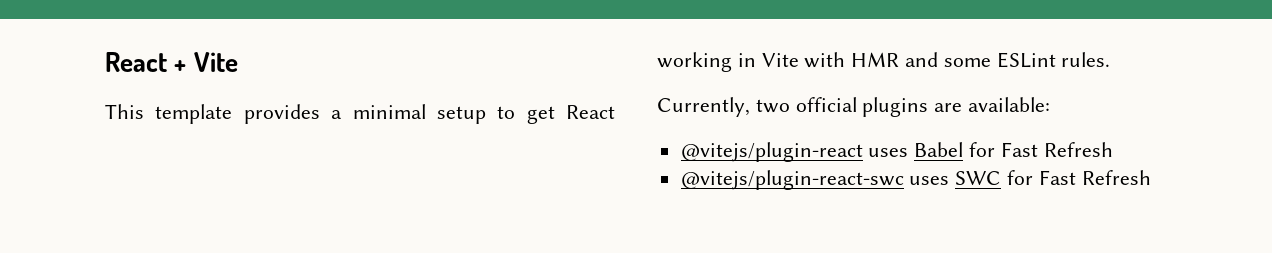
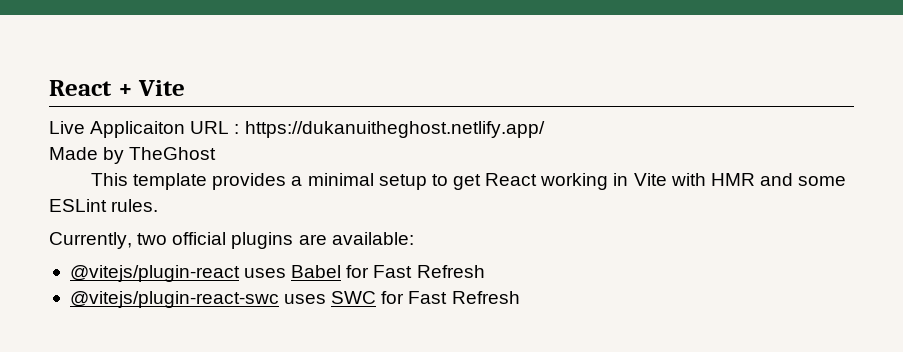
(238, 62) none -> [49,121,545,138] [49,147,217,164] // Live Applicaiton URL : https://dukanuitheghost.netlify.app/ // Made by TheGhost

